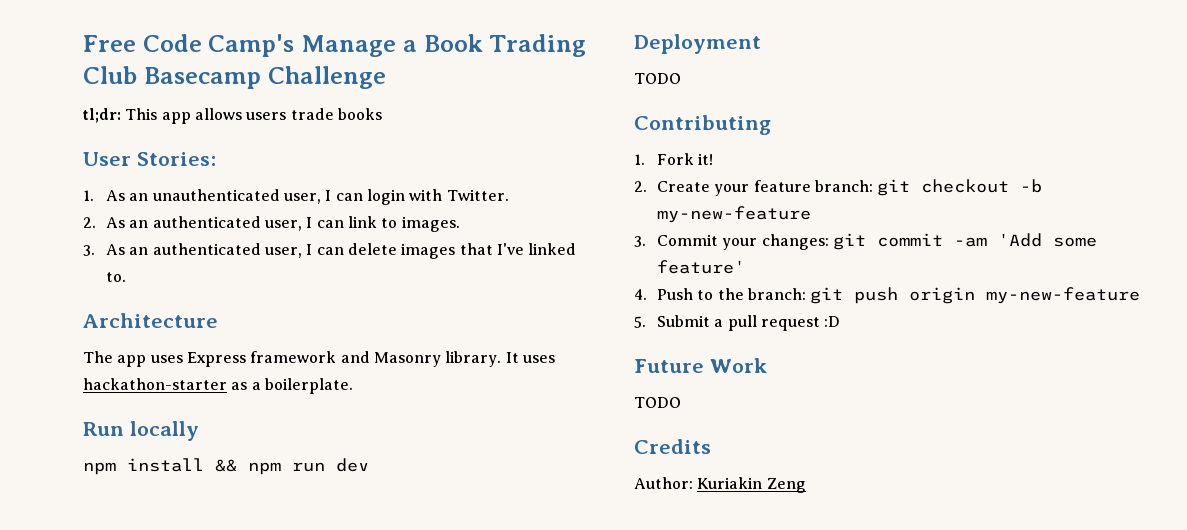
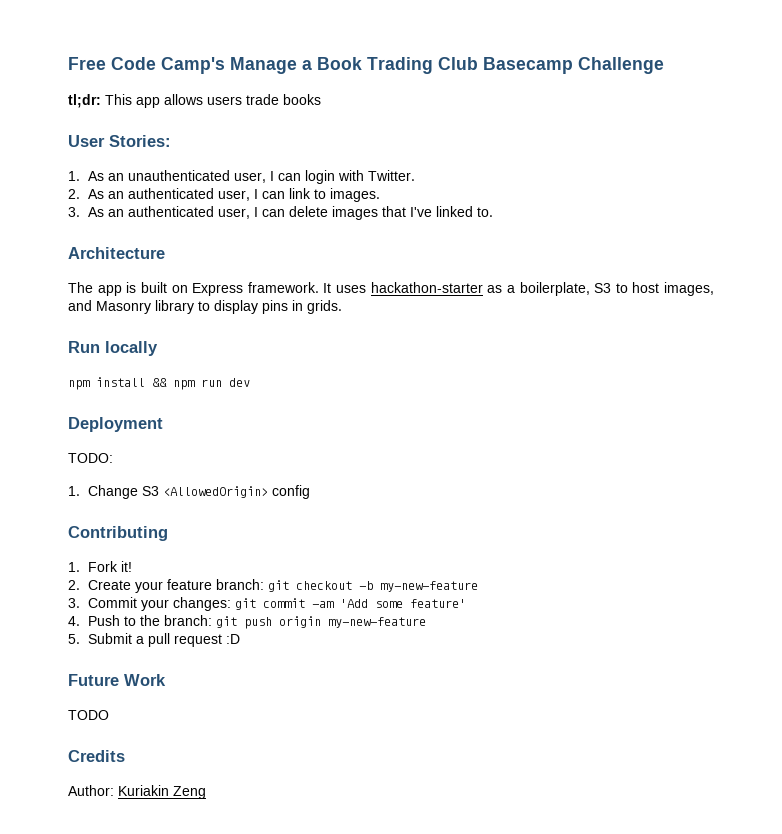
[150,351,502,367] uses Express framework and Masonry library. -> [126,282,319,296] is built on Express framework.
[264,378,353,394] boilerplate. -> [519,282,714,296] [68,300,342,314] boilerplate, S3 to host images, and Masonry library to display pins in grids.
[634,73,681,84] TODO -> [68,453,113,463] [68,485,311,499] TODO: // 1. Change S3 <AllowedOrigin> config

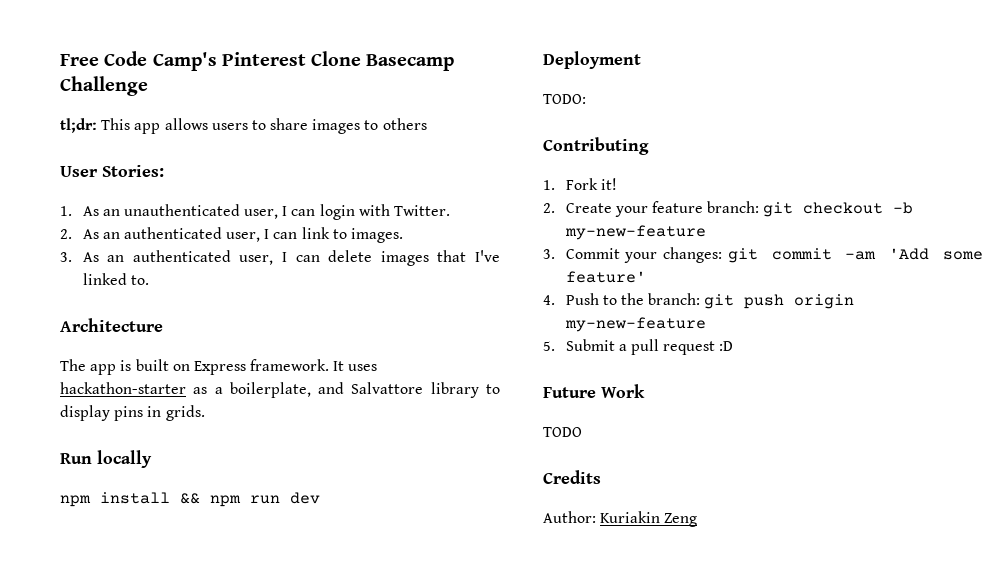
[230,57,478,74] Manage a Book Trading Club -> [221,51,362,66] Pinterest Clone
[246,94,321,105] trade books -> [251,118,427,134] to share images to others
[594,282,714,296] [68,300,151,314] S3 to host images, and Masonry -> [318,382,424,394] and Salvattore
[68,485,311,499] // 1. Change S3 <AllowedOrigin> config -> (586, 99) none

